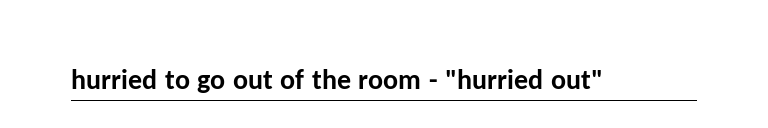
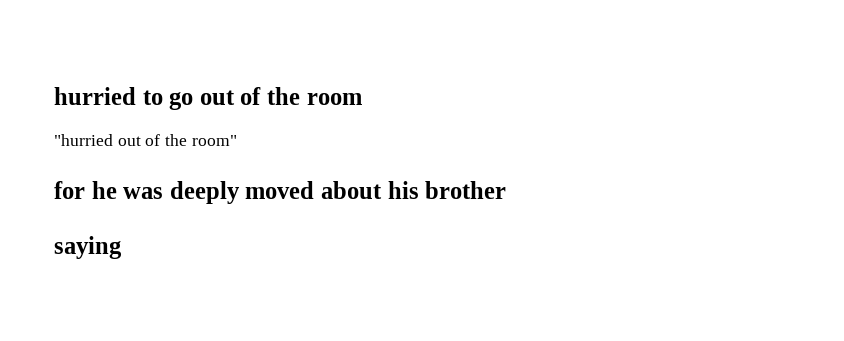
[428,69,604,89] - "hurried out" -> [54,134,237,146] [54,181,507,204] [54,236,122,259] // "hurried out of the room" // for he was deeply moved about his brother // saying

